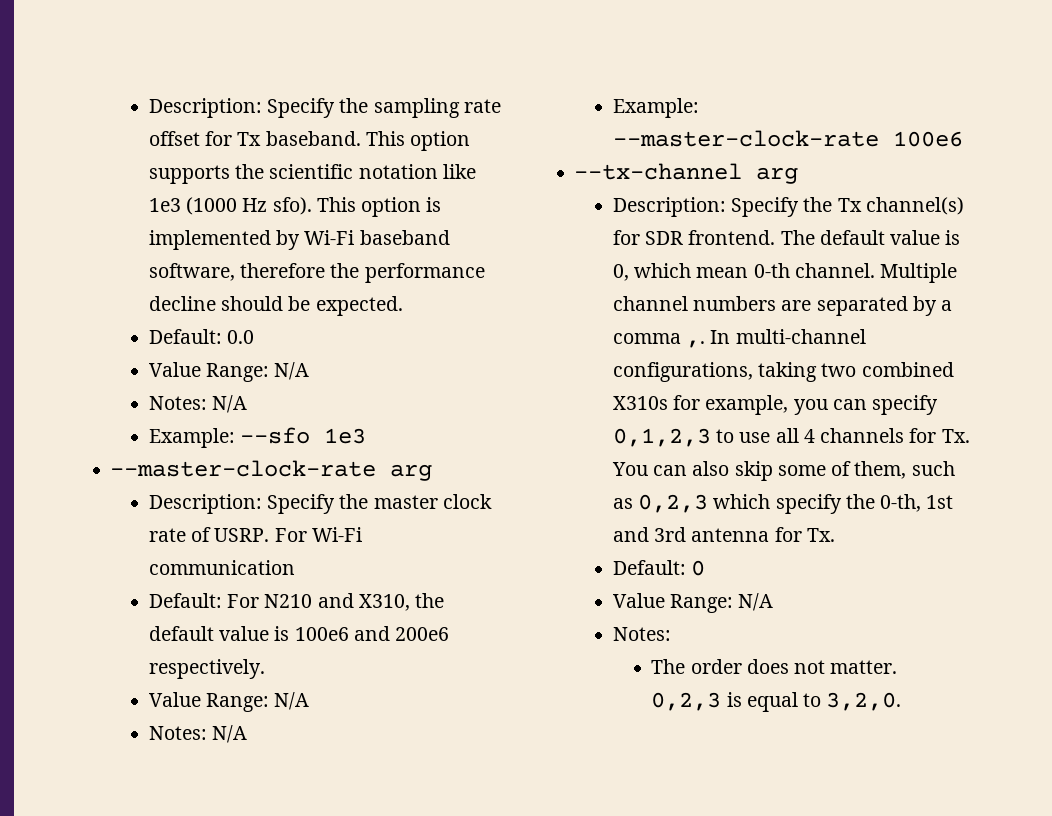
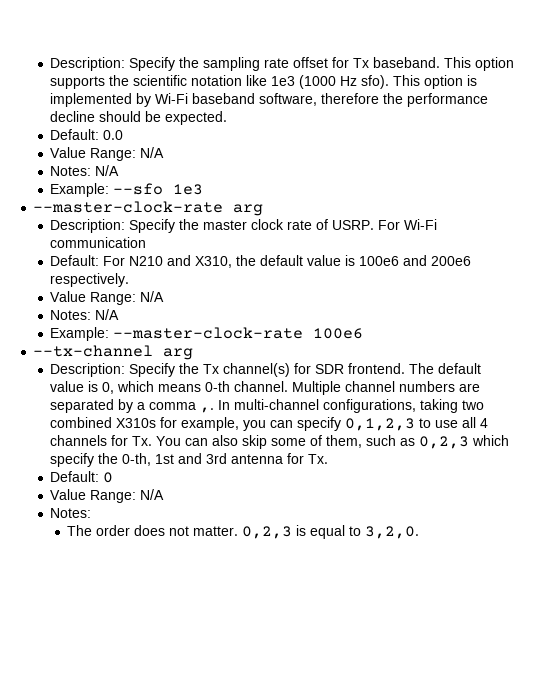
[696,267,749,278] mean -> [158,384,202,392] means

